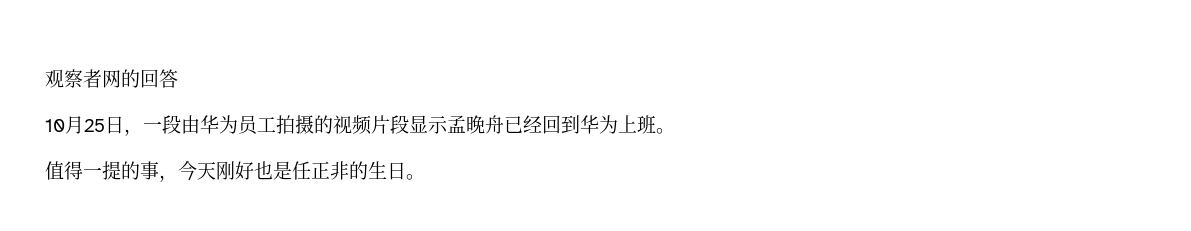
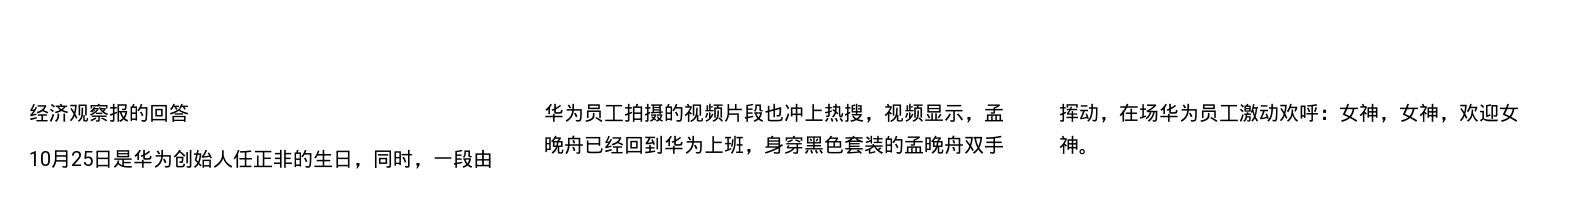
[45,69,121,88] 观察者网 -> [29,103,129,122] 经济观察报
(124, 125) none -> [113,149,413,169] 是华为创始人任正非的生日，同时
[409,115,448,134] 显示 -> [764,103,984,123] 也冲上热搜，视频显示，
[656,128,675,134] [45,161,406,182] 。 // 值得一提的事，今天刚好也是任正非的生日 -> [744,135,1004,155] [1059,103,1519,123] [1059,135,1079,154] ，身穿黑色套装的孟晚舟双手挥动，在场华为员工激动欢呼：女神，女神，欢迎女神

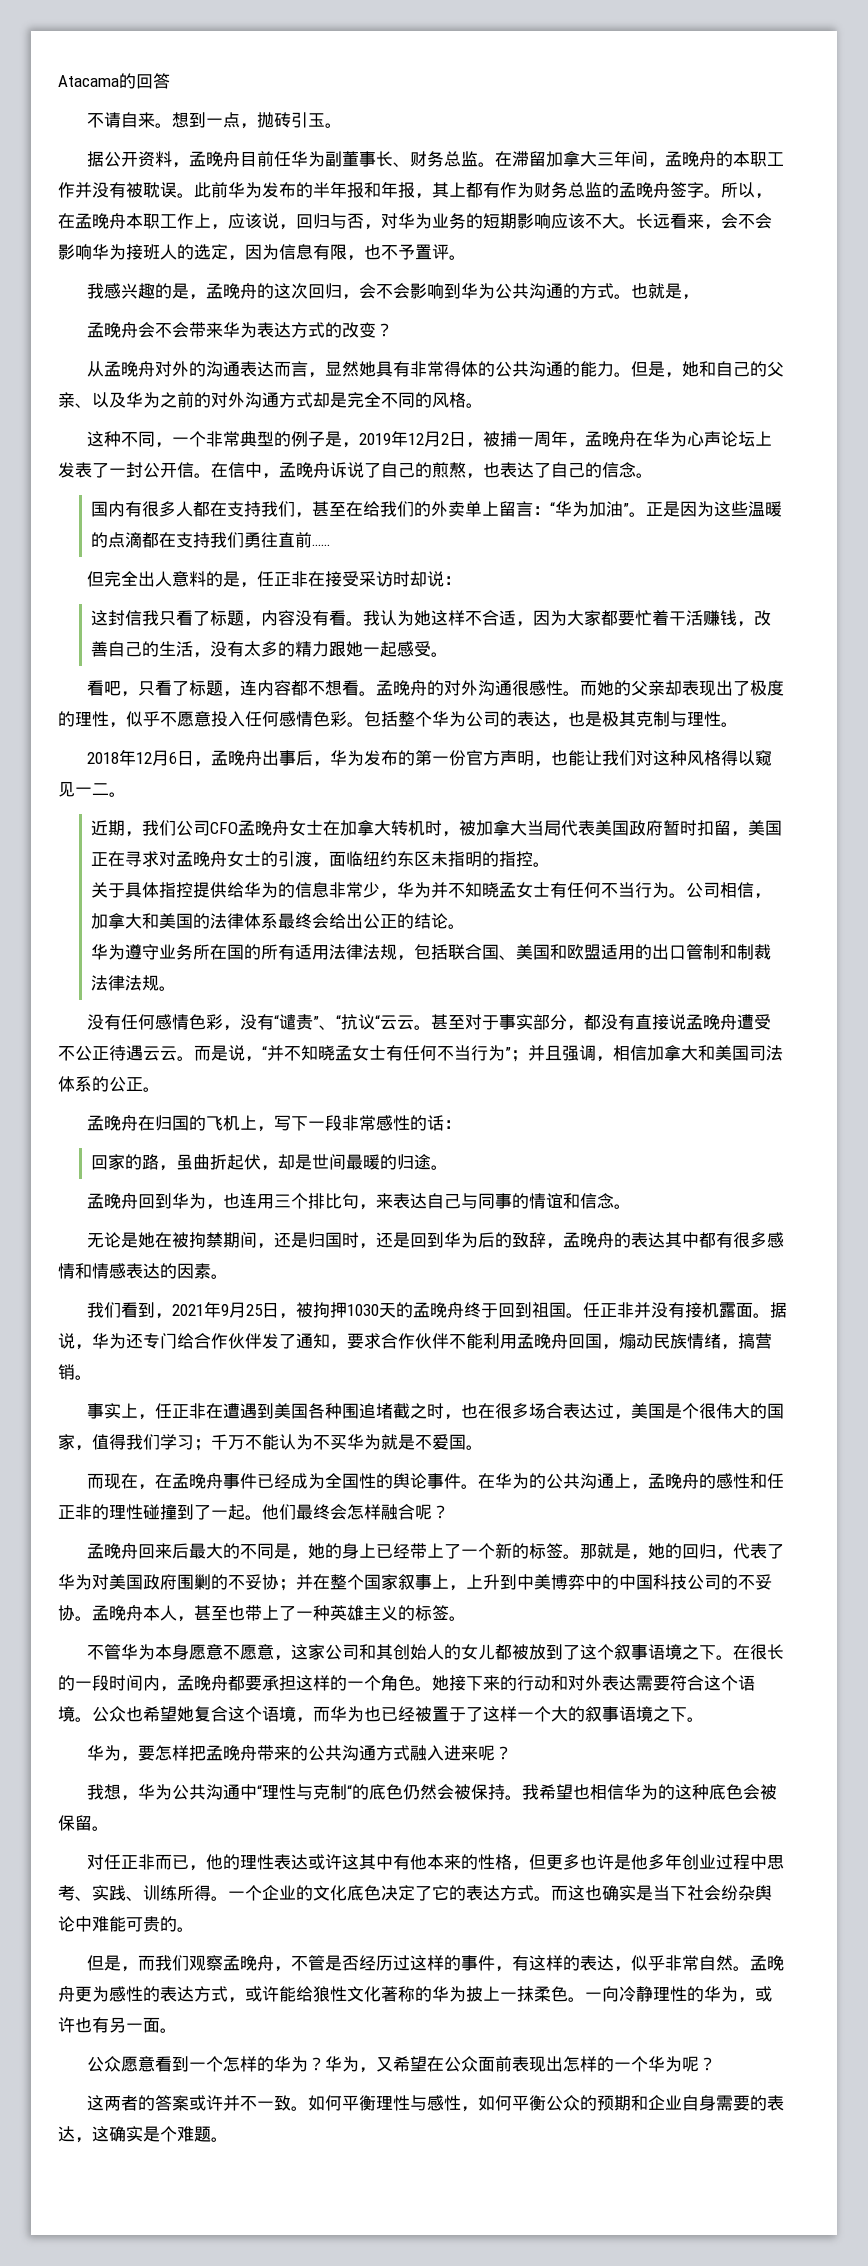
[29,103,129,122] 经济观察报 -> [58,75,119,87] Atacama
[29,149,493,169] [544,103,1004,123] [544,135,1004,155] [1059,103,1519,123] [1059,135,1079,154] 10月25日是华为创始人任正非的生日，同时，一段由华为员工拍摄的视频片段也冲上热搜，视频显示，孟晚舟已经回到华为上班，身穿黑色套装的孟晚舟双手挥动，在场华为员工激动欢呼：女神，女神，欢迎女神 -> [86,112,342,129] [86,150,784,168] [58,181,772,199] [58,212,772,230] [58,244,466,261] [86,282,699,300] [86,321,393,338] [86,360,784,378] [58,392,483,408] [86,430,772,448] [58,461,653,479] [90,501,782,518] [90,532,330,548] [86,571,461,588] [90,610,771,627] [90,641,448,658] [86,679,784,697] [58,711,738,728] [86,749,772,767] [58,781,126,797] [90,819,782,837] [90,850,550,868] [90,882,771,899] [90,913,465,929] [90,944,771,961] [90,975,176,991] [86,1013,771,1031] [58,1045,783,1062] [58,1076,160,1092] [86,1114,461,1132] [90,1154,448,1171] [86,1192,631,1210] [86,1231,784,1249] [58,1263,228,1279] [86,1301,787,1319] [58,1332,772,1350] [58,1364,92,1380] [86,1403,784,1420] [58,1434,483,1451] [86,1472,784,1490] [58,1504,449,1520] [86,1542,784,1560] [58,1574,772,1591] [58,1604,466,1622] [86,1644,784,1661] [58,1674,755,1692] [58,1706,704,1723] [86,1744,512,1762] [86,1784,777,1801] [58,1815,109,1831] [86,1853,784,1871] [58,1885,772,1901] [58,1916,194,1932] [86,1954,784,1972] [58,1985,772,2003] [58,2017,177,2033] [86,2056,716,2073] [86,2095,784,2112] [58,2126,211,2143] 不请自来。想到一点，抛砖引玉。 // 据公开资料，孟晚舟目前任华为副董事长、财务总监。在滞留加拿大三年间，孟晚舟的本职工作并没有被耽误。此前华为发布的半年报和年报，其上都有作为财务总监的孟晚舟签字。所以，在孟晚舟本职工作上，应该说，回归与否，对华为业务的短期影响应该不大。长远看来，会不会影响华为接班人的选定，因为信息有限，也不予置评。 // 我感兴趣的是，孟晚舟的这次回归，会不会影响到华为公共沟通的方式。也就是， // 孟晚舟会不会带来华为表达方式的改变？ // 从孟晚舟对外的沟通表达而言，显然她具有非常得体的公共沟通的能力。但是，她和自己的父亲、以及华为之前的对外沟通方式却是完全不同的风格。 // 这种不同，一个非常典型的例子是，2019年12月2日，被捕一周年，孟晚舟在华为心声论坛上发表了一封公开信。在信中，孟晚舟诉说了自己的煎熬，也表达了自己的信念。 // 国内有很多人都在支持我们，甚至在给我们的外卖单上留言：“华为加油”。正是因为这些温暖的点滴都在支持我们勇往直前…… // 但完全出人意料的是，任正非在接受采访时却说： // 这封信我只看了标题，内容没有看。我认为她这样不合适，因为大家都要忙着干活赚钱，改善自己的生活，没有太多的精力跟她一起感受。 // 看吧，只看了标题，连内容都不想看。孟晚舟的对外沟通很感性。而她的父亲却表现出了极度的理性，似乎不愿意投入任何感情色彩。包括整个华为公司的表达，也是极其克制与理性。 // 2018年12月6日，孟晚舟出事后，华为发布的第一份官方声明，也能让我们对这种风格得以窥见一二。 // 近期，我们公司CFO孟晚舟女士在加拿大转机时，被加拿大当局代表美国政府暂时扣留，美国正在寻求对孟晚舟女士的引渡，面临纽约东区未指明的指控。 // 关于具体指控提供给华为的信息非常少，华为并不知晓孟女士有任何不当行为。公司相信，加拿大和美国的法律体系最终会给出公正的结论。 // 华为遵守业务所在国的所有适用法律法规，包括联合国、美国和欧盟适用的出口管制和制裁法律法规。 // 没有任何感情色彩，没有“谴责”、“抗议“云云。甚至对于事实部分，都没有直接说孟晚舟遭受不公正待遇云云。而是说，“并不知晓孟女士有任何不当行为”；并且强调，相信加拿大和美国司法体系的公正。 // 孟晚舟在归国的飞机上，写下一段非常感性的话： // 回家的路，虽曲折起伏，却是世间最暖的归途。 // 孟晚舟回到华为，也连用三个排比句，来表达自己与同事的情谊和信念。 // 无论是她在被拘禁期间，还是归国时，还是回到华为后的致辞，孟晚舟的表达其中都有很多感情和情感表达的因素。 // 我们看到，2021年9月25日，被拘押1030天的孟晚舟终于回到祖国。任正非并没有接机露面。据说，华为还专门给合作伙伴发了通知，要求合作伙伴不能利用孟晚舟回国，煽动民族情绪，搞营销。 // 事实上，任正非在遭遇到美国各种围追堵截之时，也在很多场合表达过，美国是个很伟大的国家，值得我们学习；千万不能认为不买华为就是不爱国。 // 而现在，在孟晚舟事件已经成为全国性的舆论事件。在华为的公共沟通上，孟晚舟的感性和任正非的理性碰撞到了一起。他们最终会怎样融合呢？ // 孟晚舟回来后最大的不同是，她的身上已经带上了一个新的标签。那就是，她的回归，代表了华为对美国政府围剿的不妥协；并在整个国家叙事上，上升到中美博弈中的中国科技公司的不妥协。孟晚舟本人，甚至也带上了一种英雄主义的标签。 // 不管华为本身愿意不愿意，这家公司和其创始人的女儿都被放到了这个叙事语境之下。在很长的一段时间内，孟晚舟都要承担这样的一个角色。她接下来的行动和对外表达需要符合这个语境。公众也希望她复合这个语境，而华为也已经被置于了这样一个大的叙事语境之下。 // 华为，要怎样把孟晚舟带来的公共沟通方式融入进来呢？ // 我想，华为公共沟通中“理性与克制“的底色仍然会被保持。我希望也相信华为的这种底色会被保留。 // 对任正非而已，他的理性表达或许这其中有他本来的性格，但更多也许是他多年创业过程中思考、实践、训练所得。一个企业的文化底色决定了它的表达方式。而这也确实是当下社会纷杂舆论中难能可贵的。 // 但是，而我们观察孟晚舟，不管是否经历过这样的事件，有这样的表达，似乎非常自然。孟晚舟更为感性的表达方式，或许能给狼性文化著称的华为披上一抹柔色。一向冷静理性的华为，或许也有另一面。 // 公众愿意看到一个怎样的华为？华为，又希望在公众面前表现出怎样的一个华为呢？ // 这两者的答案或许并不一致。如何平衡理性与感性，如何平衡公众的预期和企业自身需要的表达，这确实是个难题

